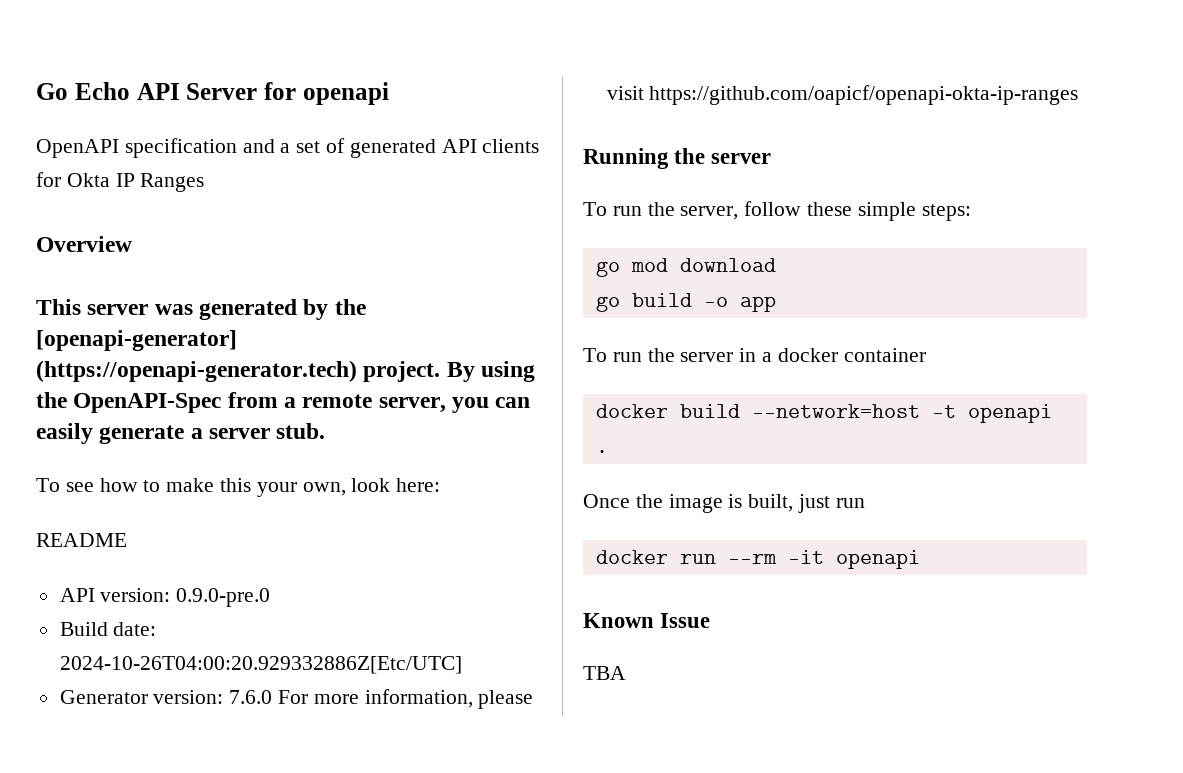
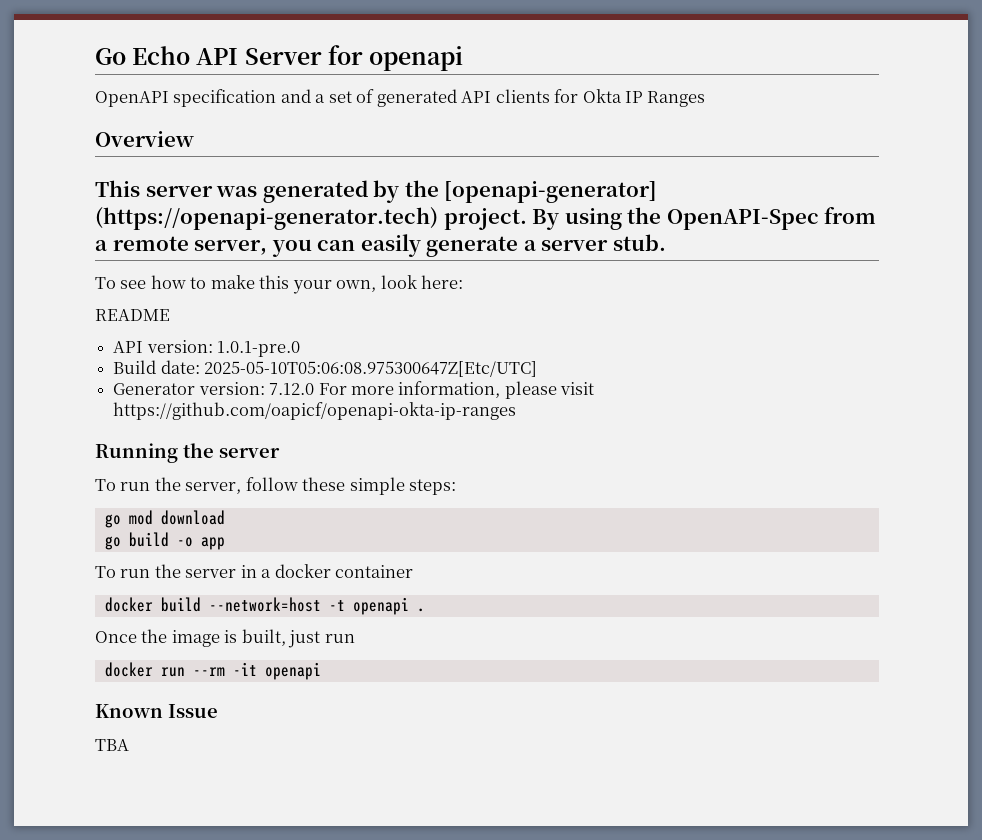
[176,588,271,607] 0.9.0-pre.0 -> [217,341,301,357] 1.0.1-pre.0
[59,656,462,674] 2024-10-26T04:00:20.929332886Z[Etc/UTC] -> [204,361,538,377] 2025-05-10T05:06:08.975300647Z[Etc/UTC]
[229,690,273,704] 7.6.0 -> [269,383,315,395] 7.12.0

